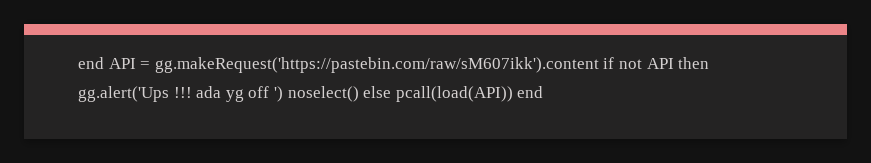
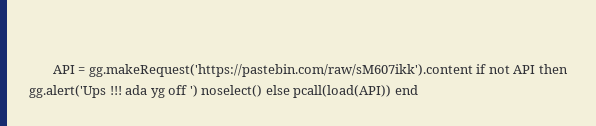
[78,57,104,69] end -> (52, 69) none

